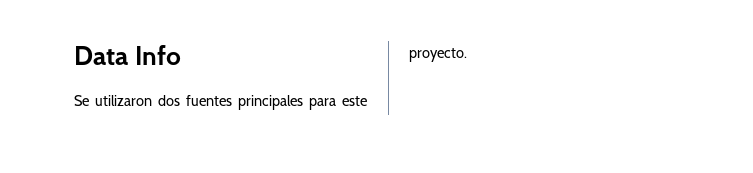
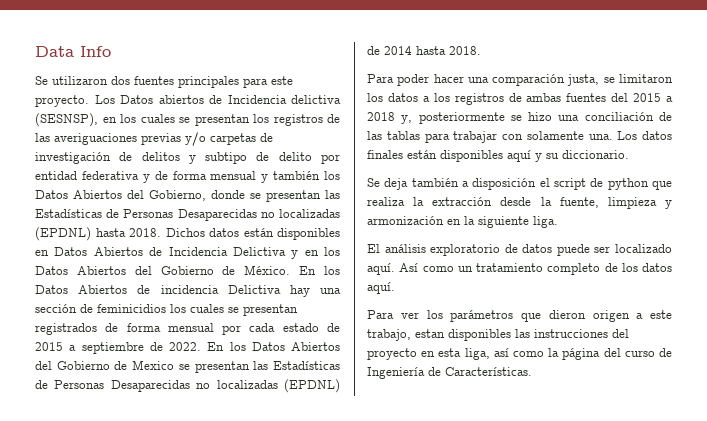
(467, 55) none -> [94,95,341,104] [35,113,340,127] [35,132,273,146] [35,152,340,164] [35,171,340,183] [35,190,340,202] [35,209,340,221] [35,227,340,241] [35,247,340,259] [35,265,340,275] [35,285,341,297] [35,304,298,316] [35,323,340,335] [35,342,340,354] [35,360,340,373] [35,379,340,393] [367,46,481,55] [367,74,673,86] [367,93,673,105] [367,112,672,124] [367,131,672,143] [367,150,629,162] [367,178,672,190] [367,197,672,209] [367,216,558,228] [367,244,672,256] [367,263,672,275] [367,282,395,294] [367,310,672,322] [367,329,629,341] [367,348,672,360] [367,367,532,379] Los Datos abiertos de Incidencia delictiva (SESNSP), en los cuales se presentan los registros de las averiguaciones previas y/o carpetas de investigación de delitos y subtipo de delito por entidad federativa y de forma mensual y también los Datos Abiertos del Gobierno, donde se presentan las Estadísticas de Personas Desaparecidas no localizadas (EPDNL) hasta 2018. Dichos datos están disponibles en Datos Abiertos de Incidencia Delictiva y en los Datos Abiertos del Gobierno de México. En los Datos Abiertos de incidencia Delictiva hay una sección de feminicidios los cuales se presentan registrados de forma mensual por cada estado de 2015 a septiembre de 2022. En los Datos Abiertos del Gobierno de Mexico se presentan las Estadísticas de Personas Desaparecidas no localizadas (EPDNL) de 2014 hasta 2018. // Para poder hacer una comparación justa, se limitaron los datos a los registros de ambas fuentes del 2015 a 2018 y, posteriormente se hizo una conciliación de las tablas para trabajar con solamente una. Los datos finales están disponibles aquí y su diccionario. // Se deja también a disposición el script de python que realiza la extracción desde la fuente, limpieza y armonización en la siguiente liga. // El análisis exploratorio de datos puede ser localizado aquí. Así como un tratamiento completo de los datos aquí. // Para ver los parámetros que dieron origen a este trabajo, estan disponibles las instrucciones del proyecto en esta liga, así como la página del curso de Ingeniería de Características.

